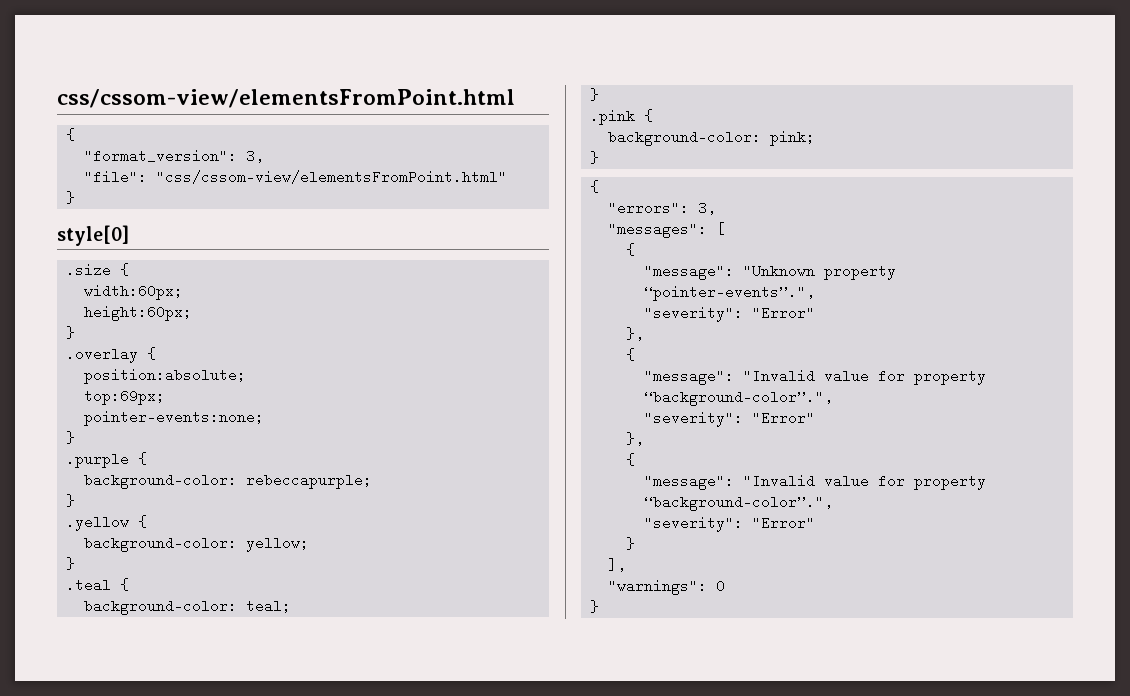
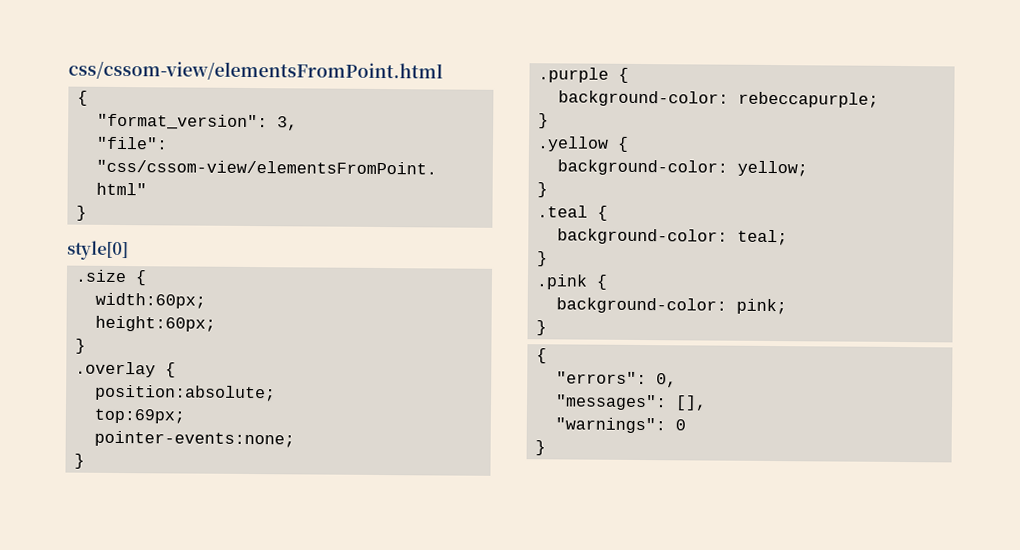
[697,201,716,215] 3, -> [656,373,677,388] 0,
[715,222,725,236] [625,243,635,256] [643,264,896,280] [643,285,815,301] [643,306,815,322] [625,327,644,341] [625,348,635,361] [643,369,986,385] [643,390,833,406] [643,411,815,427] [625,432,644,446] [625,453,635,466] [643,474,986,490] [643,495,833,511] [643,516,815,532] [625,537,635,550] [607,558,626,572] [ // { // "message": "Unknown property “pointer-events”.", // "severity": "Error" // }, // { // "message": "Invalid value for property “background-color”.", // "severity": "Error" // }, // { // "message": "Invalid value for property “background-color”.", // "severity": "Error" // } // ], -> [675,395,707,411] [],

